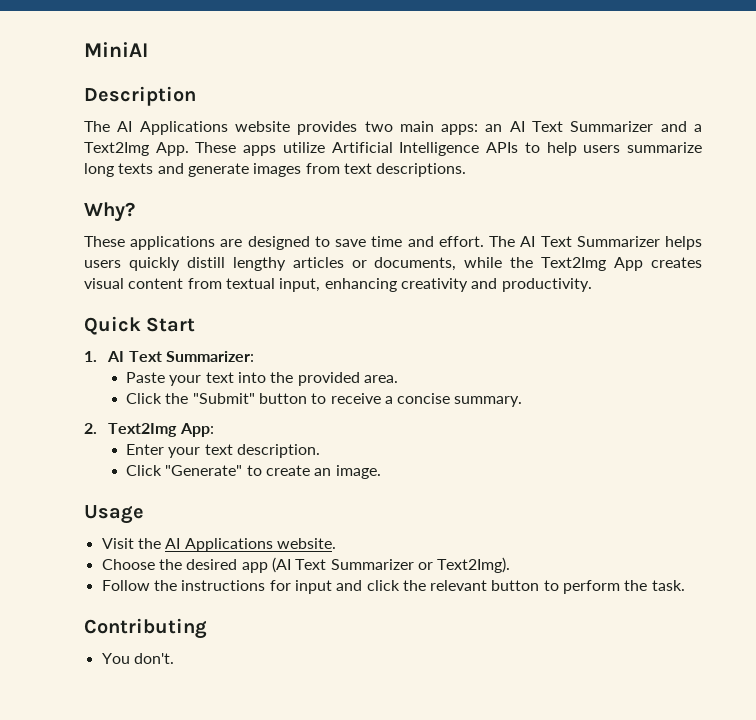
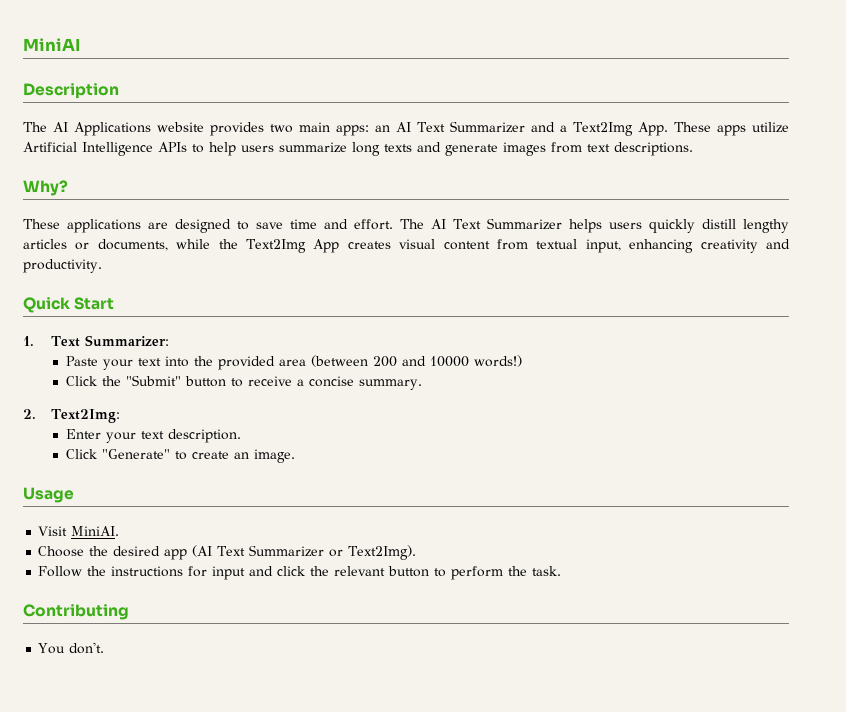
[107,351,125,362] AI -> (34, 341) none
[363,375,398,383] area. -> [279,355,523,367] area (between 200 and 10000 words!)
[108,423,214,437] Text2Img App: -> [50,409,120,423] Text2Img:
[137,538,336,552] the AI Applications website. -> [71,526,120,536] MiniAI.

